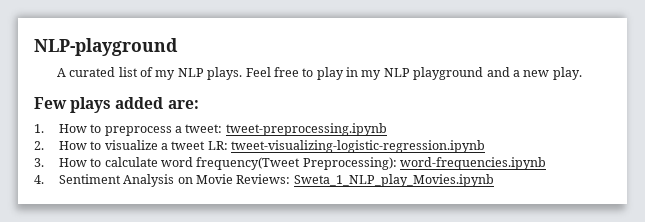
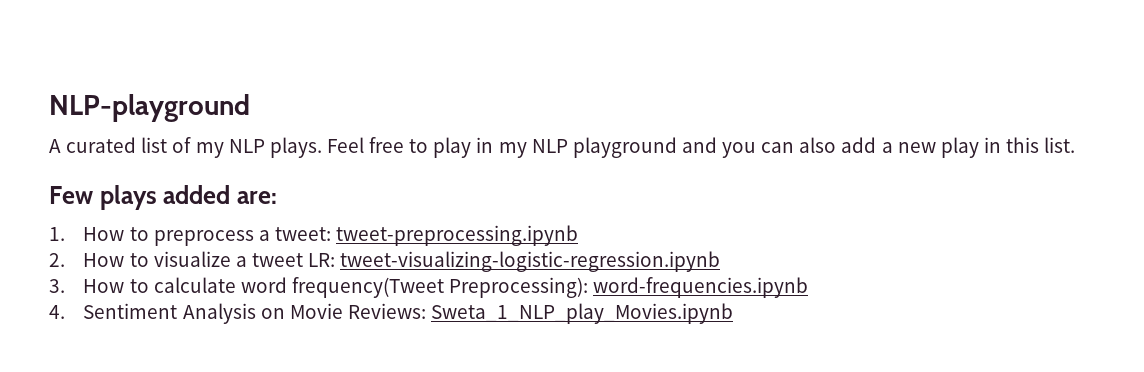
[512,67,582,80] a new play. -> [722,137,1076,158] you can also add a new play in this list.

